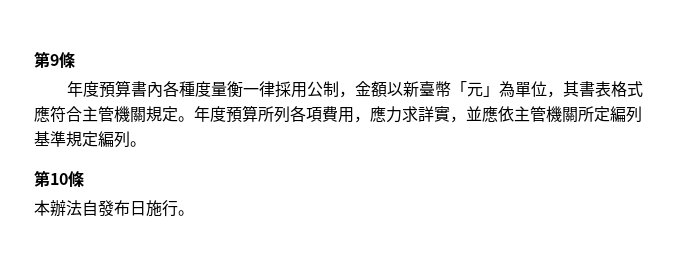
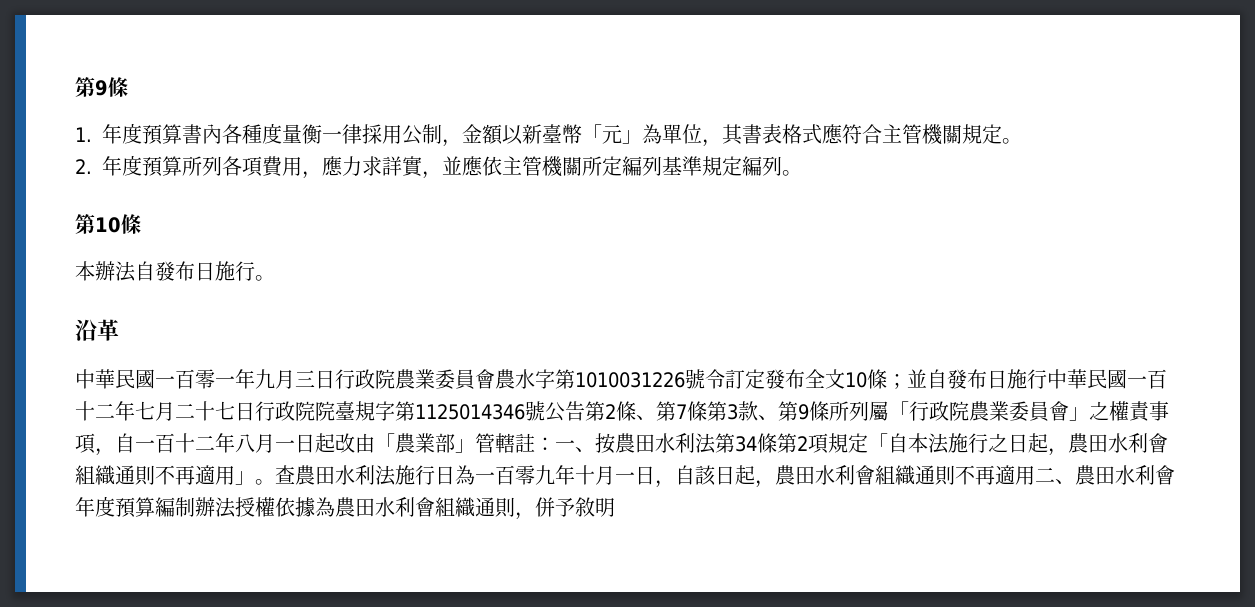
(75, 60) none -> [75,127,92,142] 1.
(194, 119) none -> [75,159,92,174] // 2.
(194, 213) none -> [75,319,119,341] [75,369,1167,390] [75,401,1169,422] [75,433,1168,456] [75,465,1175,488] [75,496,615,520] // 沿革 // 中華民國一百零一年九月三日行政院農業委員會農水字第1010031226號令訂定發布全文10條；並自發布日施行中華民國一百十二年七月二十七日行政院院臺規字第1125014346號公告第2條、第7條第3款、第9條所列屬「行政院農業委員會」之權責事項，自一百十二年八月一日起改由「農業部」管轄註：一、按農田水利法第34條第2項規定「自本法施行之日起，農田水利會組織通則不再適用」。查農田水利法施行日為一百零九年十月一日，自該日起，農田水利會組織通則不再適用二、農田水利會年度預算編制辦法授權依據為農田水利會組織通則，併予敘明

